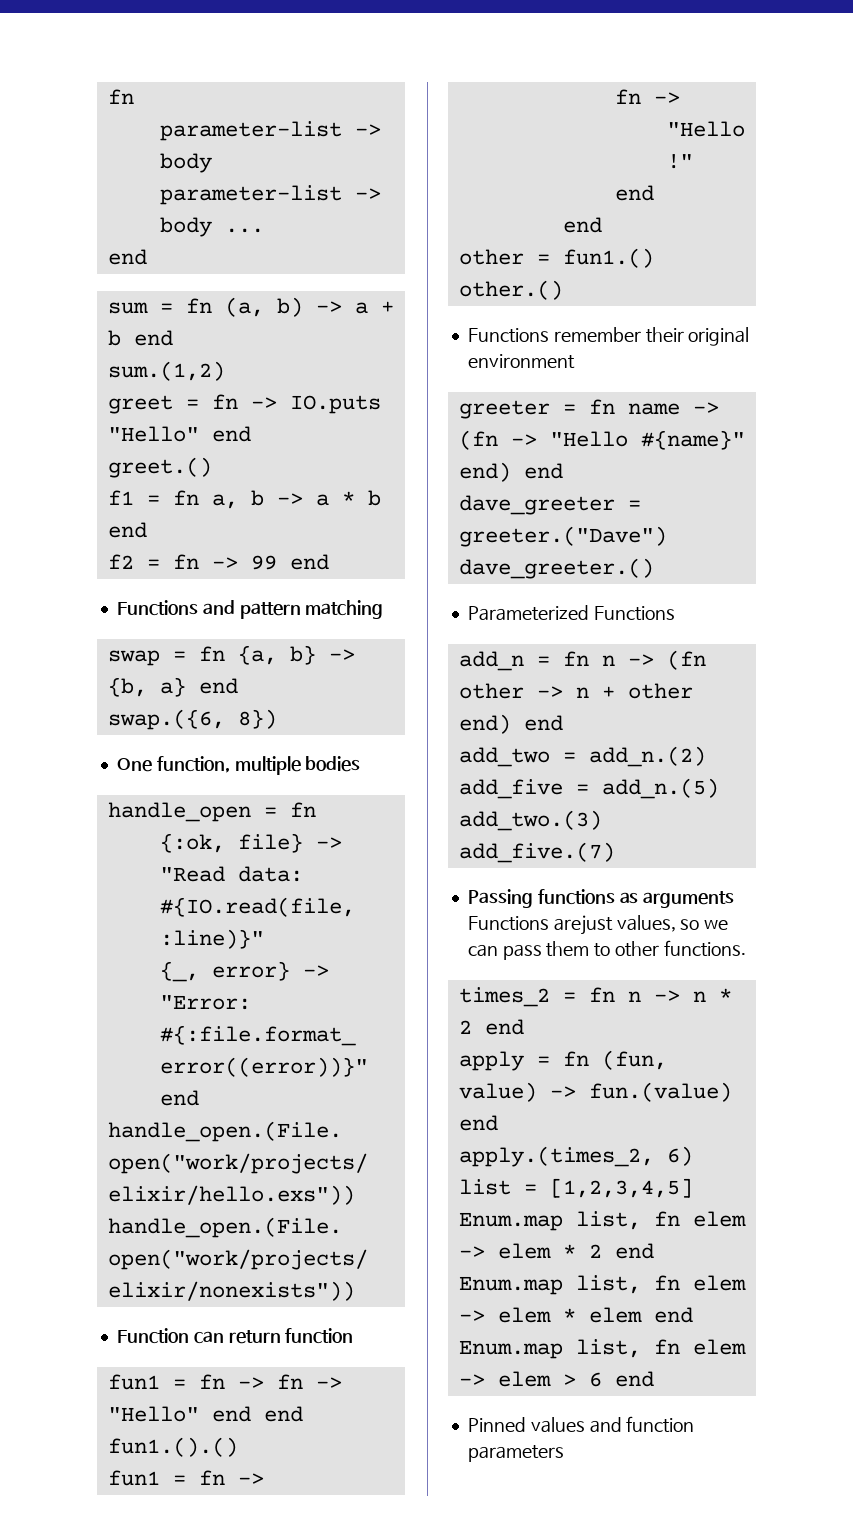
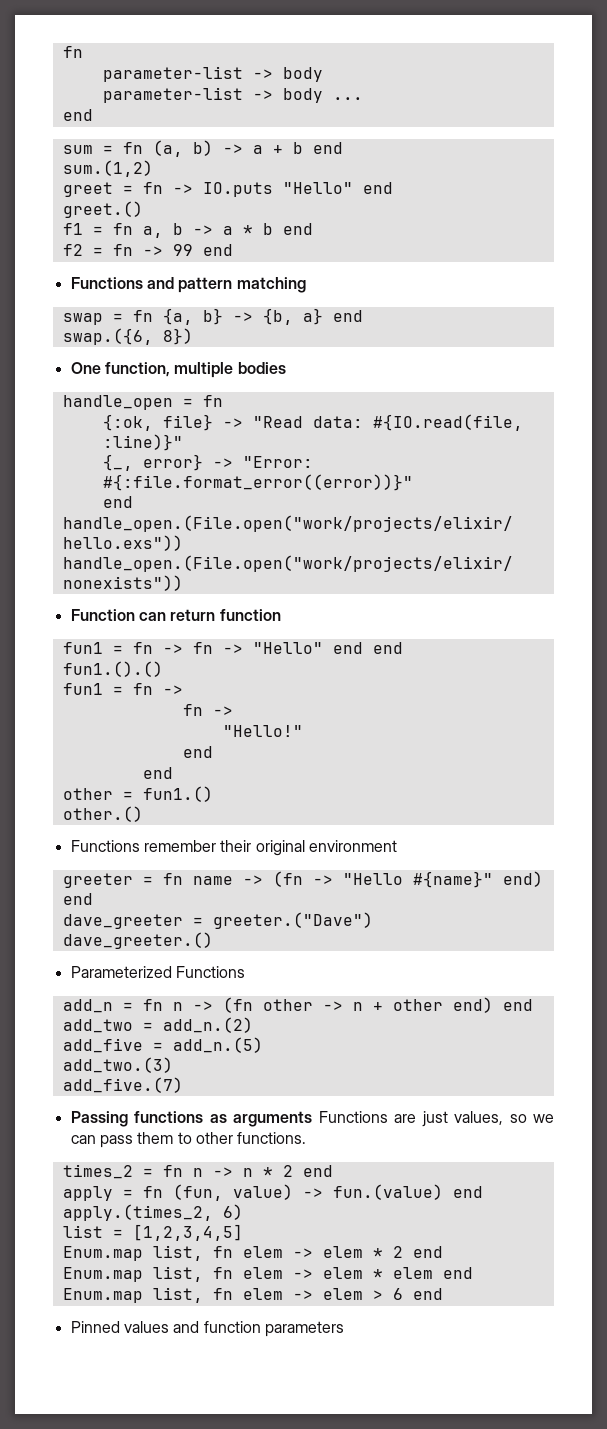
[553,915,613,935] arejust -> [394,1111,448,1127] are just

